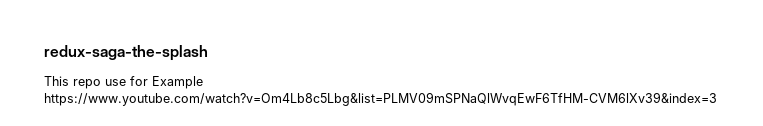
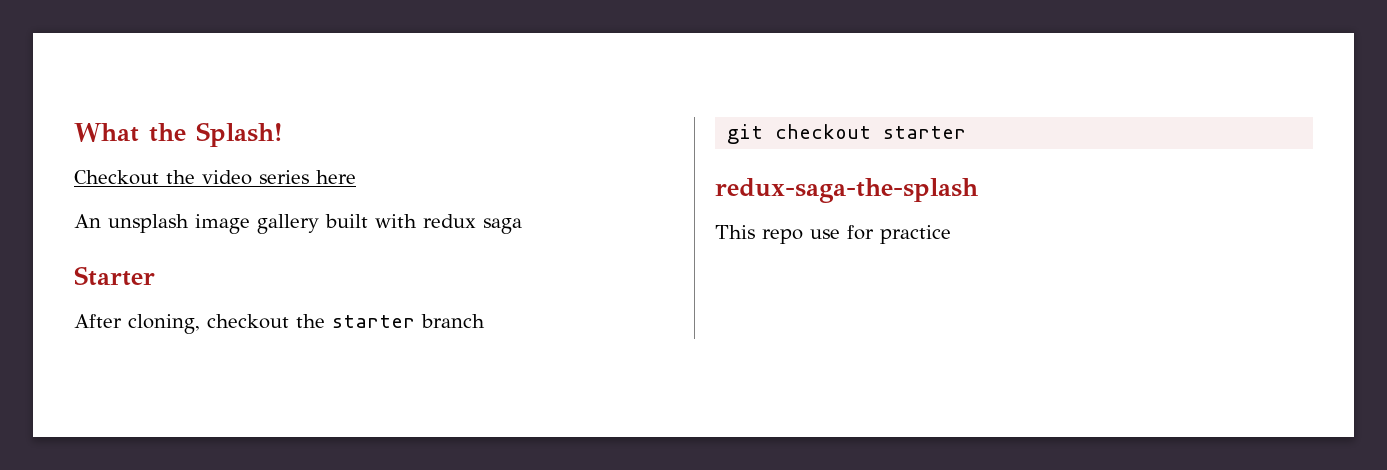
(44, 53) none -> [74,122,283,147] [74,170,356,185] [74,214,522,234] [74,266,155,286] [74,314,485,334] [727,124,967,144] What the Splash! // Checkout the video series here // An unsplash image gallery built with redux saga // Starter // After cloning, checkout the starter branch // git checkout starter //
[152,76,203,89] [44,92,717,106] Example https://www.youtube.com/watch?v=Om4Lb8c5Lbg&list=PLMV09mSPNaQlWvqEwF6TfHM-CVM6lXv39&index=3 -> [880,225,951,244] practice

